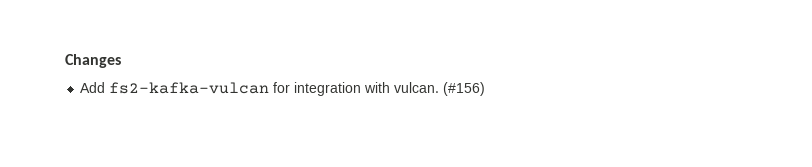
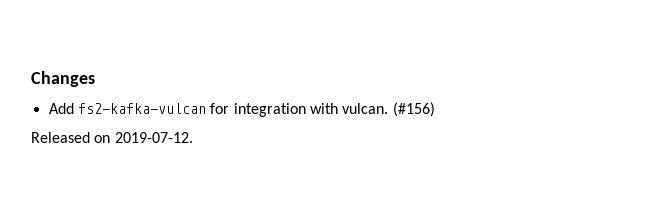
(486, 89) none -> [31,132,193,143] // Released on 2019-07-12.

